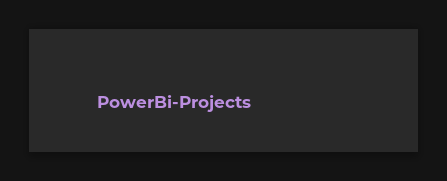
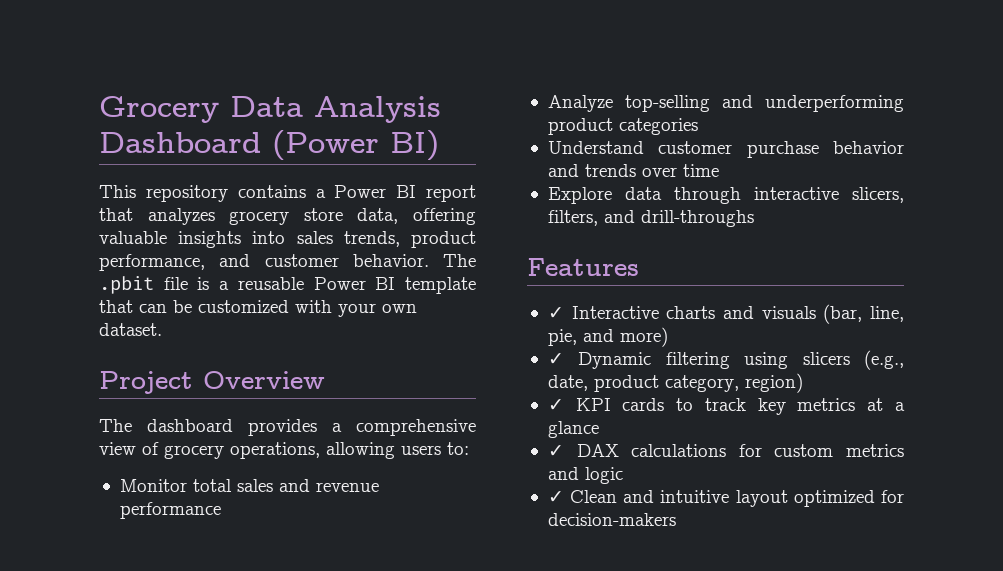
[97,95,251,112] PowerBi-Projects -> [99,96,441,123] [99,130,439,161] [99,185,476,202] [99,208,476,225] [99,231,476,248] [99,254,476,271] [99,276,477,294] [99,300,417,317] [99,323,162,336] [99,371,325,394] [99,419,476,436] [99,442,469,459] [119,479,379,492] [119,502,221,519] [547,95,904,112] [547,118,698,135] [547,141,904,158] [547,164,719,177] [547,187,904,204] [547,210,754,227] [527,258,639,276] [547,304,904,324] [547,327,668,347] [547,350,904,370] [547,373,803,393] [547,398,905,415] [547,421,599,438] [547,444,904,457] [547,467,623,484] [547,490,904,507] [547,513,676,526] Grocery Data Analysis Dashboard (Power BI) // This repository contains a Power BI report that analyzes grocery store data, offering valuable insights into sales trends, product performance, and customer behavior. The .pbit file is a reusable Power BI template that can be customized with your own dataset. // Project Overview // The dashboard provides a comprehensive view of grocery operations, allowing users to: // Monitor total sales and revenue performance // Analyze top-selling and underperforming product categories // Understand customer purchase behavior and trends over time // Explore data through interactive slicers, filters, and drill-throughs // Features // ✓ Interactive charts and visuals (bar, line, pie, and more) // ✓ Dynamic filtering using slicers (e.g., date, product category, region) // ✓ KPI cards to track key metrics at a glance // ✓ DAX calculations for custom metrics and logic // ✓ Clean and intuitive layout optimized for decision-makers

